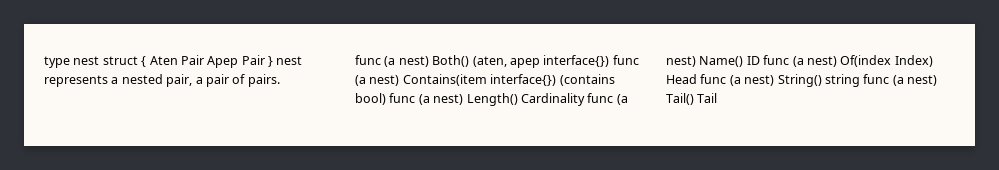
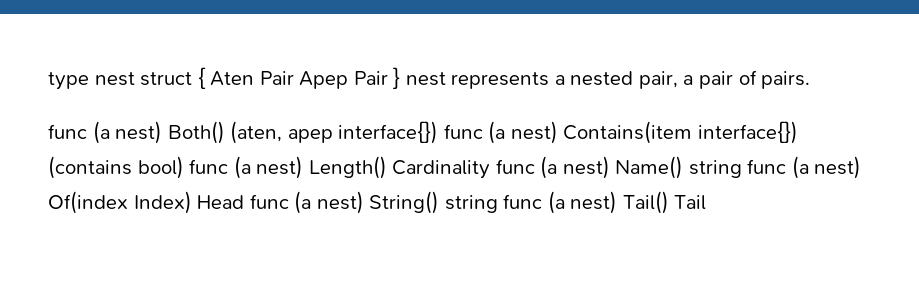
[746,56,760,65] ID -> [688,160,742,178] string

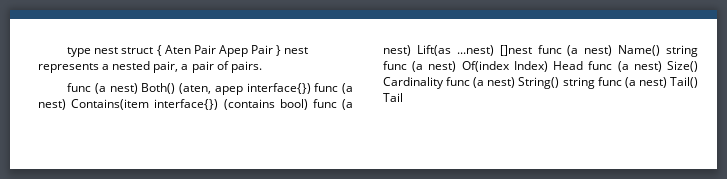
[308,156,491,179] Length() Cardinality -> [416,45,532,56] Lift(as ...nest) []nest
(364, 202) none -> [667,61,698,72] [383,77,516,89] Size() Cardinality func (a nest)

